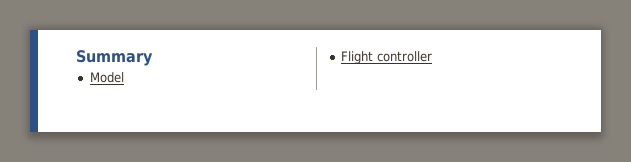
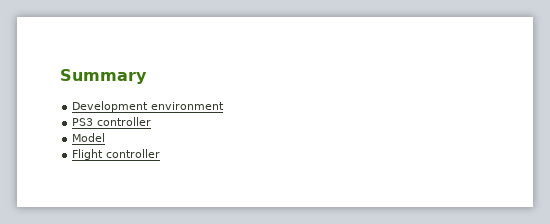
(153, 58) none -> [72,101,225,112] [72,117,152,126] // Development environment // PS3 controller

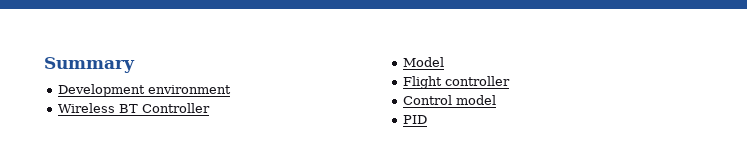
[72,117,152,126] PS3 controller -> [58,103,211,113] Wireless BT Controller
(161, 153) none -> [403,95,497,105] [403,115,428,124] // Control model // PID

